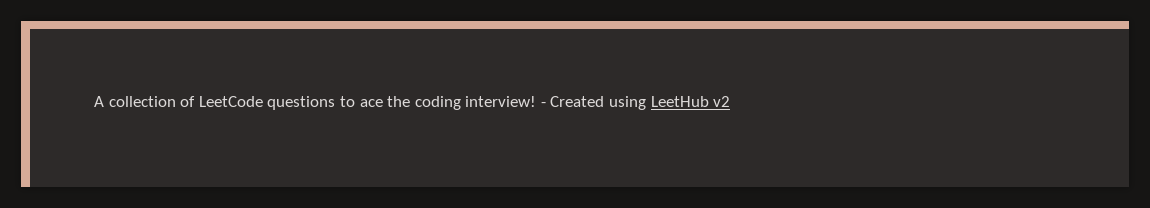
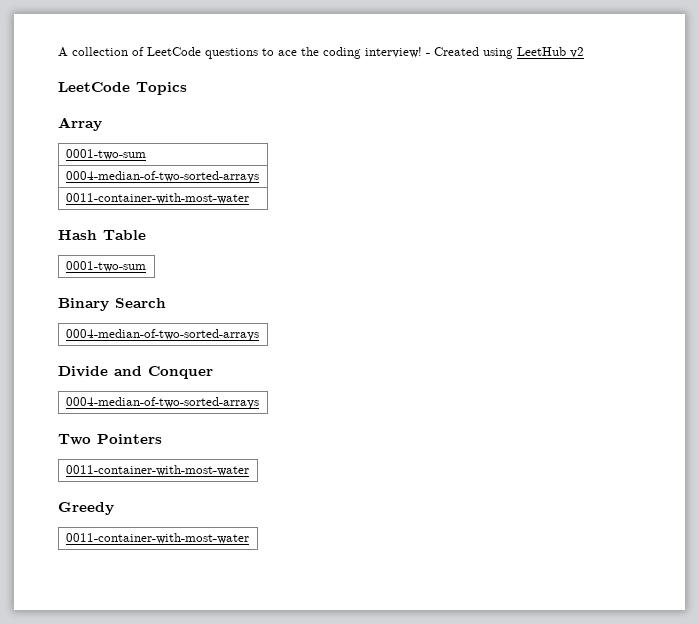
(731, 101) none -> [58,82,187,95] [58,117,102,131] [65,149,146,160] [65,171,259,183] [65,193,249,204] [58,230,146,240] [65,261,146,272] [58,298,166,311] [65,329,259,341] [58,366,213,379] [65,397,259,409] [58,434,162,445] [65,465,249,476] [58,502,114,515] [65,533,249,544] // LeetCode Topics // Array // 0001-two-sum // 0004-median-of-two-sorted-arrays // 0011-container-with-most-water // Hash Table // 0001-two-sum // Binary Search // 0004-median-of-two-sorted-arrays // Divide and Conquer // 0004-median-of-two-sorted-arrays // Two Pointers // 0011-container-with-most-water // Greedy // 0011-container-with-most-water

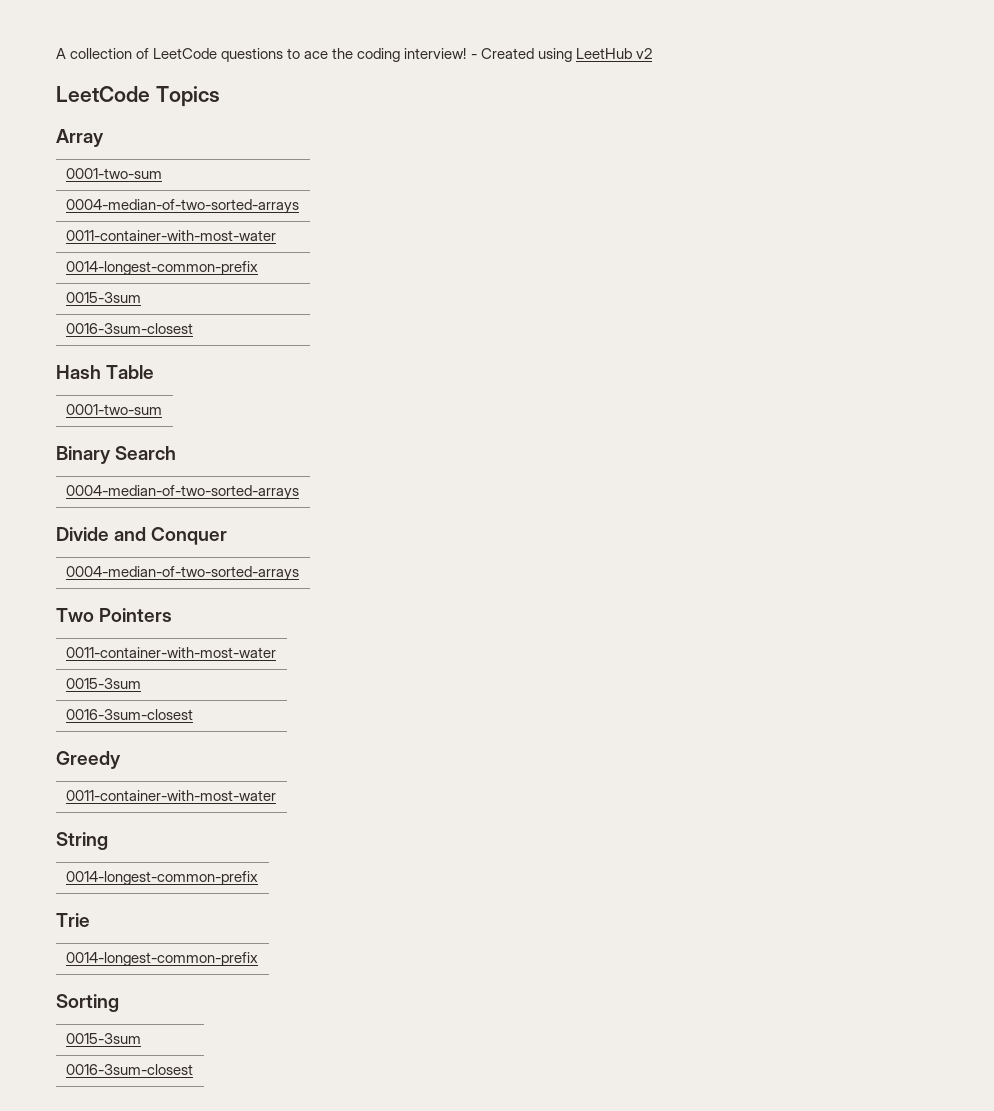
(249, 198) none -> [65,261,258,275] [65,292,141,303] [65,323,193,334] // 0014-longest-common-prefix // 0015-3sum // 0016-3sum-closest
(249, 470) none -> [65,678,141,689] [65,709,193,720] // 0015-3sum // 0016-3sum-closest
(249, 538) none -> [56,832,108,850] [65,871,258,885] [56,913,90,927] [65,952,258,966] [56,994,119,1012] [65,1033,141,1044] [65,1064,193,1075] // String // 0014-longest-common-prefix // Trie // 0014-longest-common-prefix // Sorting // 0015-3sum // 0016-3sum-closest

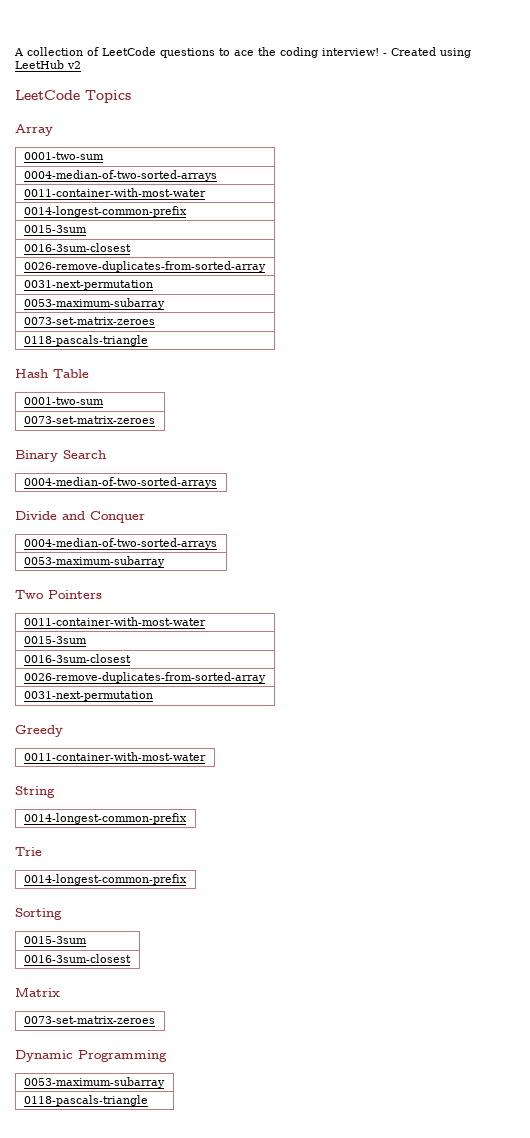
(193, 328) none -> [23,261,266,272] [23,280,153,290] [23,298,165,309] [23,317,155,325] [23,335,148,346] // 0026-remove-duplicates-from-sorted-array // 0031-next-permutation // 0053-maximum-subarray // 0073-set-matrix-zeroes // 0118-pascals-triangle
(162, 409) none -> [23,416,155,424] // 0073-set-matrix-zeroes
(299, 573) none -> [23,556,165,567] // 0053-maximum-subarray
(193, 714) none -> [23,672,266,683] [23,691,153,701] // 0026-remove-duplicates-from-sorted-array // 0031-next-permutation
(193, 1069) none -> [15,987,60,997] [23,1016,155,1024] [15,1050,167,1062] [23,1077,165,1088] [23,1095,148,1106] // Matrix // 0073-set-matrix-zeroes // Dynamic Programming // 0053-maximum-subarray // 0118-pascals-triangle

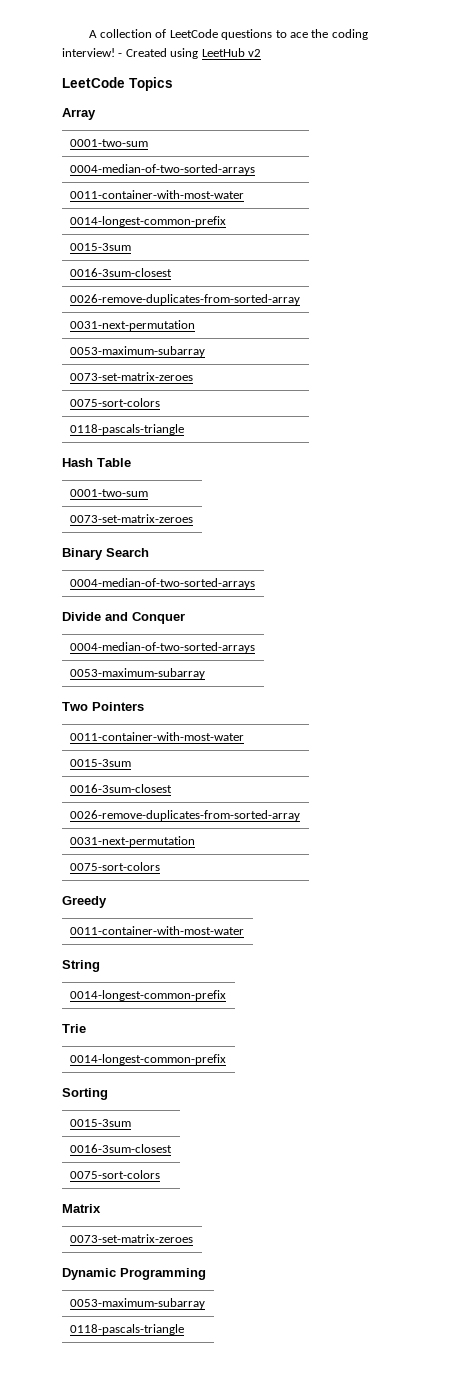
(155, 321) none -> [69,398,160,407] // 0075-sort-colors
(153, 696) none -> [69,862,160,871] // 0075-sort-colors
(131, 958) none -> [69,1170,160,1179] // 0075-sort-colors

